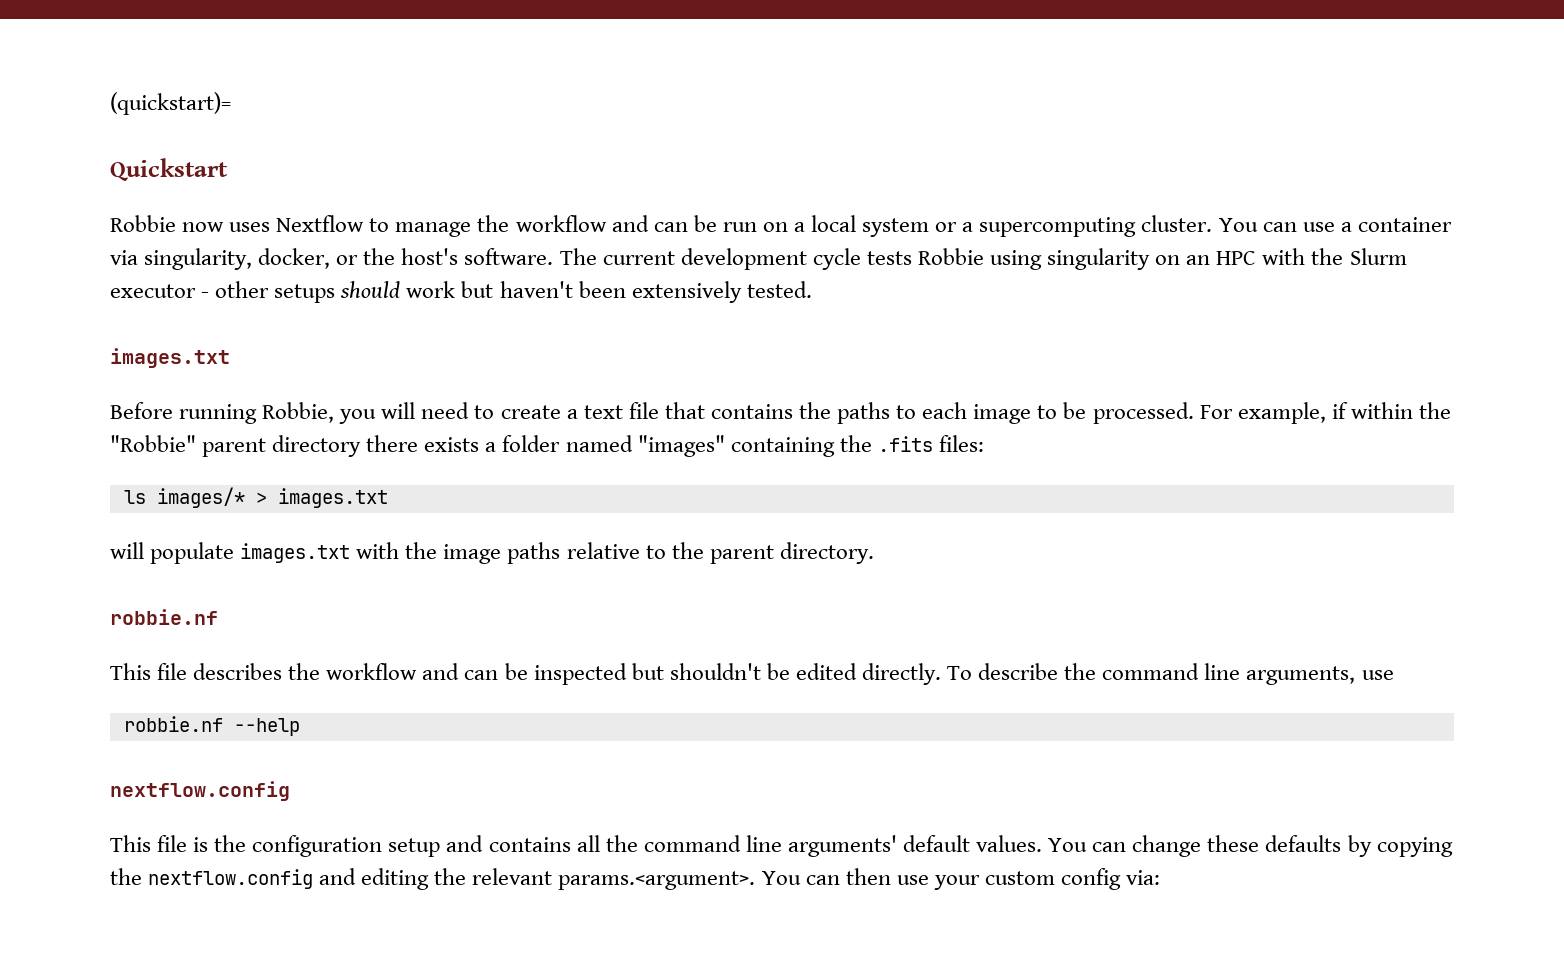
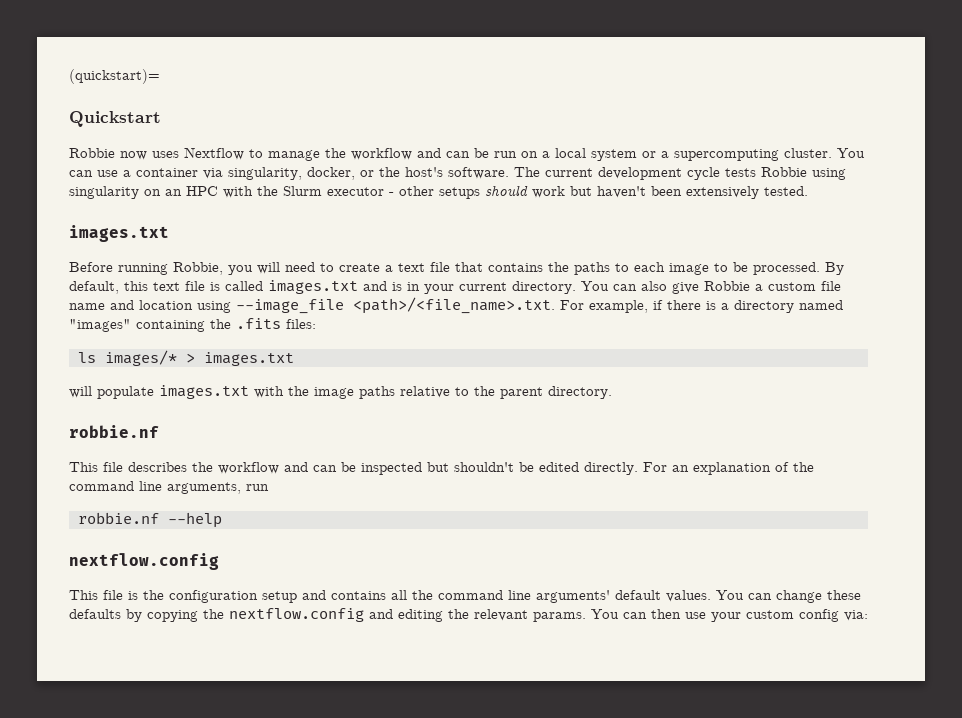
[1199,402,1451,424] [110,435,561,457] For example, if within the "Robbie" parent directory there exists a folder -> [825,262,844,275] [69,280,841,294] [69,297,794,314] By default, this text file is called images.txt and is in your current directory. You can also give Robbie a custom file name and location using --image_file <path>/<file_name>.txt. For example, if there is a directory
[947,663,1059,680] To describe -> [643,462,789,475] For an explanation of
[1361,670,1394,680] use -> [246,484,269,491] run
[558,871,756,890] params.<argument>. -> [533,612,586,622] params.

